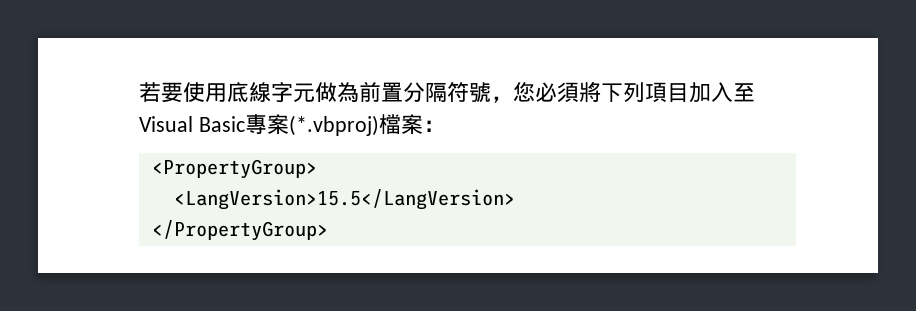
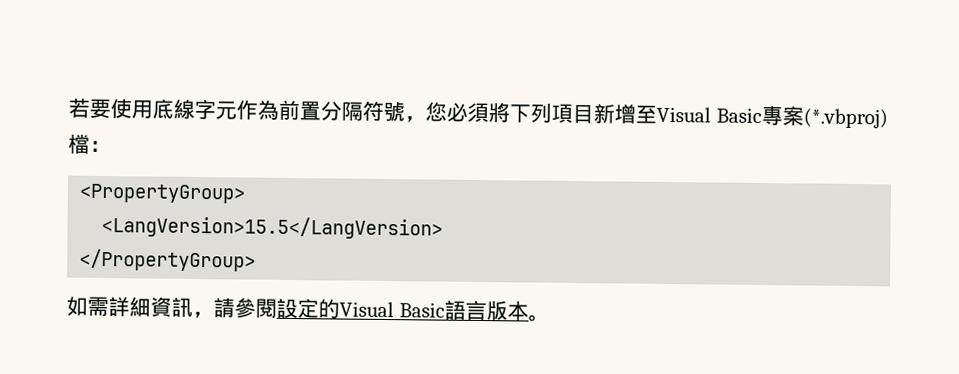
[315,82,337,102] 做 -> [236,100,258,120] 作
[689,82,733,103] 加入 -> [593,103,636,124] 新增
[400,114,423,135] 案 -> (90, 144) none
(328, 230) none -> [66,296,550,322] // 如需詳細資訊，請參閱設定的Visual Basic語言版本。

